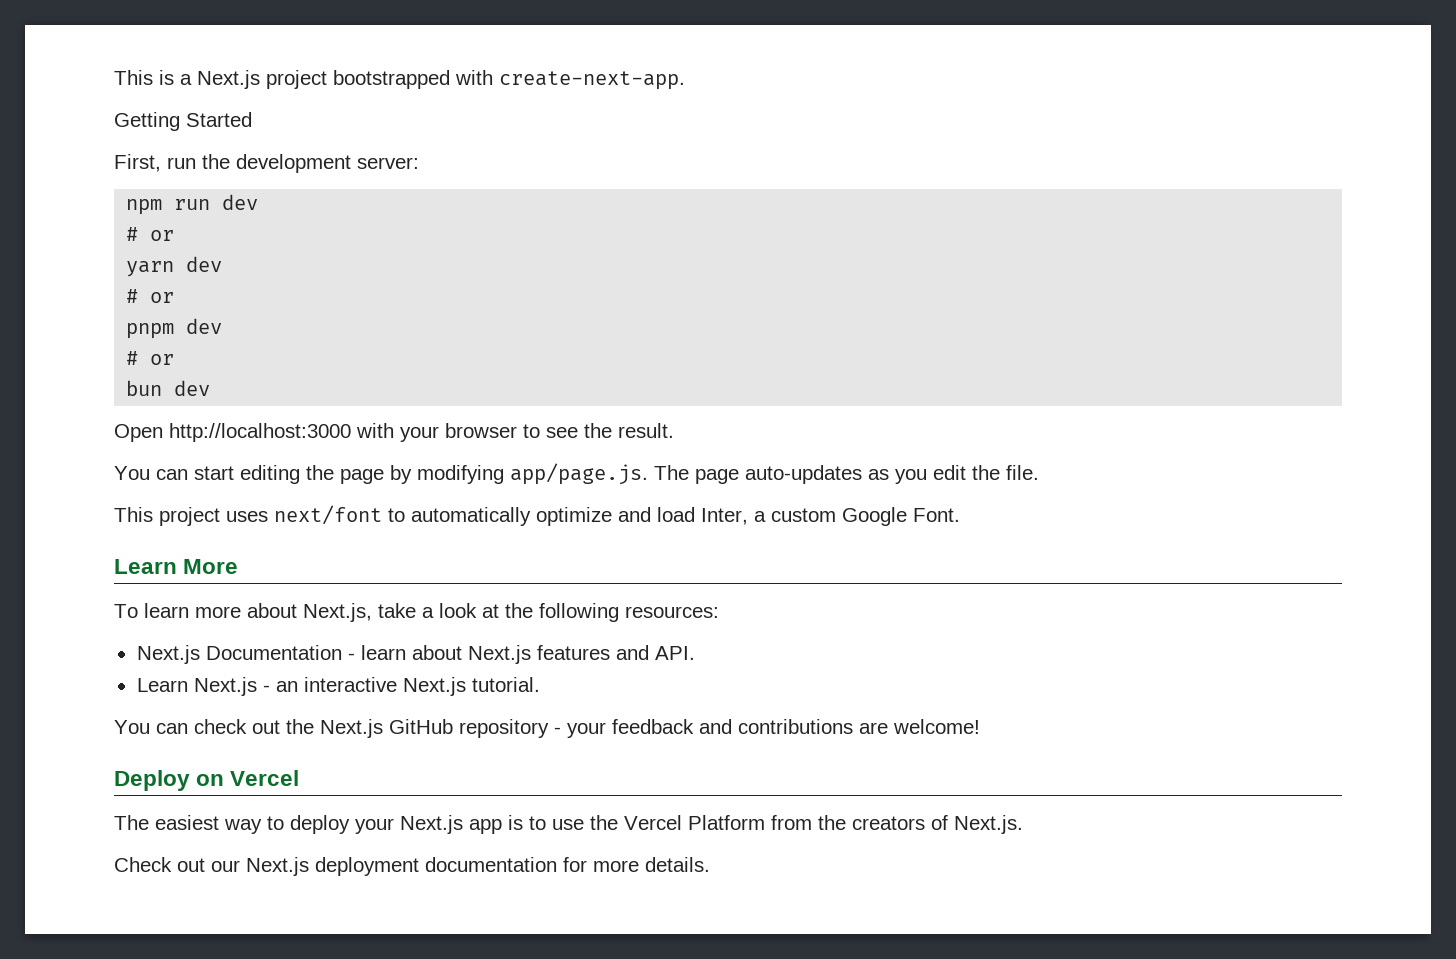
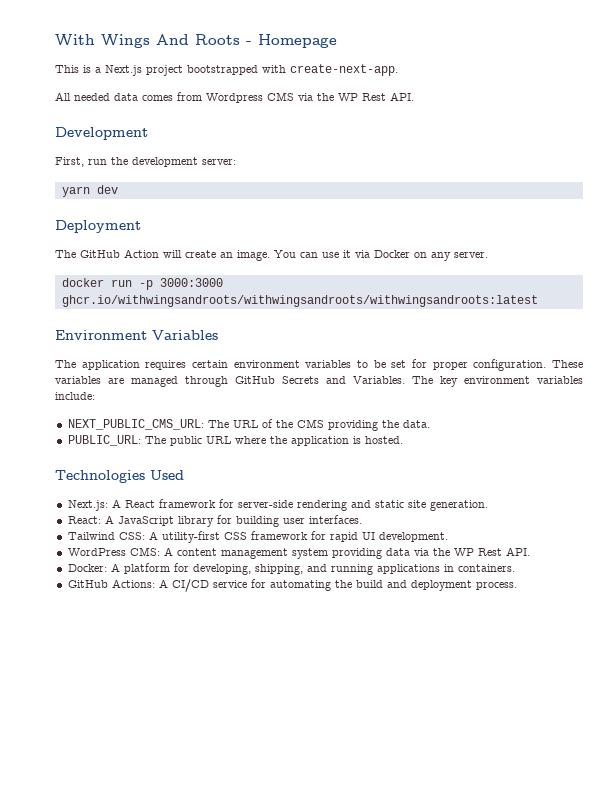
(114, 77) none -> [55,34,337,48] With Wings And Roots - Homepage //
[114,112,252,131] Getting Started -> [55,92,414,103] [55,127,148,140] All needed data comes from Wordpress CMS via the WP Rest API. // Development
[126,194,259,215] [126,227,175,241] [126,256,223,277] [126,289,175,303] [126,318,223,339] [126,351,175,365] [126,380,211,396] [114,423,674,442] [114,463,1039,485] [114,505,960,526] [114,559,239,574] [114,603,719,622] [136,645,695,664] [136,677,540,696] [114,719,980,738] [114,770,300,791] [114,815,1023,834] [114,857,710,876] npm run dev // # or // yarn dev // # or // pnpm dev // # or // bun dev // Open http://localhost:3000 with your browser to see the result. // You can start editing the page by modifying app/page.js. The page auto-updates as you edit the file. // This project uses next/font to automatically optimize and load Inter, a custom Google Font. // Learn More // To learn more about Next.js, take a look at the following resources: // Next.js Documentation - learn about Next.js features and API. // Learn Next.js - an interactive Next.js tutorial. // You can check out the Next.js GitHub repository - your feedback and contributions are welcome! // Deploy on Vercel // The easiest way to deploy your Next.js app is to use the Vercel Platform from the creators of Next.js. // Check out our Next.js deployment documentation for more details. -> [61,185,118,197] [55,220,141,233] [55,249,488,261] [61,278,223,290] [61,295,538,307] [55,330,218,340] [55,359,584,371] [55,376,583,387] [55,392,95,400] [67,419,430,431] [67,435,403,446] [55,470,184,483] [67,499,488,511] [67,515,362,527] [67,531,448,543] [67,547,530,559] [67,563,515,575] [67,579,517,592] yarn dev // Deployment // The GitHub Action will create an image. You can use it via Docker on any server. // docker run -p 3000:3000 ghcr.io/withwingsandroots/withwingsandroots/withwingsandroots:latest // Environment Variables // The application requires certain environment variables to be set for proper configuration. These variables are managed through GitHub Secrets and Variables. The key environment variables include: // NEXT_PUBLIC_CMS_URL: The URL of the CMS providing the data. // PUBLIC_URL: The public URL where the application is hosted. // Technologies Used // Next.js: A React framework for server-side rendering and static site generation. // React: A JavaScript library for building user interfaces. // Tailwind CSS: A utility-first CSS framework for rapid UI development. // WordPress CMS: A content management system providing data via the WP Rest API. // Docker: A platform for developing, shipping, and running applications in containers. // GitHub Actions: A CI/CD service for automating the build and deployment process.

